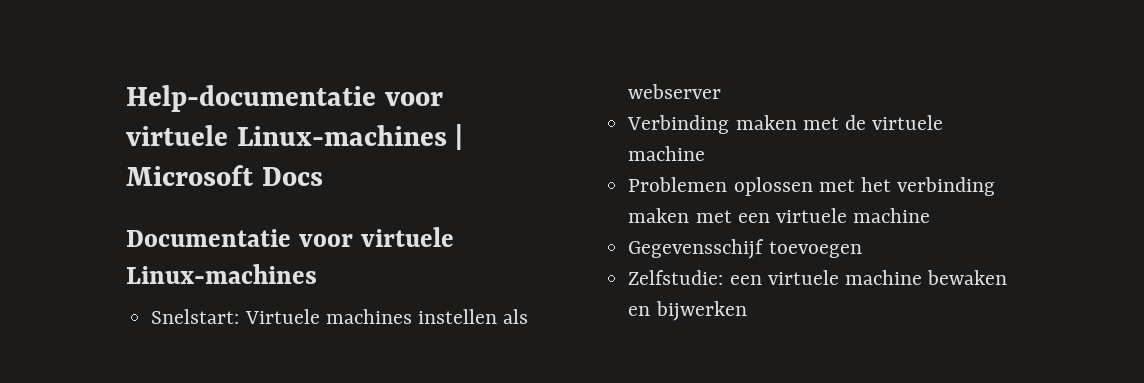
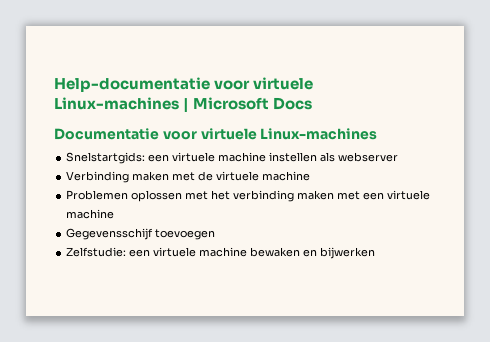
[151,309,412,324] Snelstart: Virtuele machines -> [66,152,267,164] Snelstartgids: een virtuele machine

